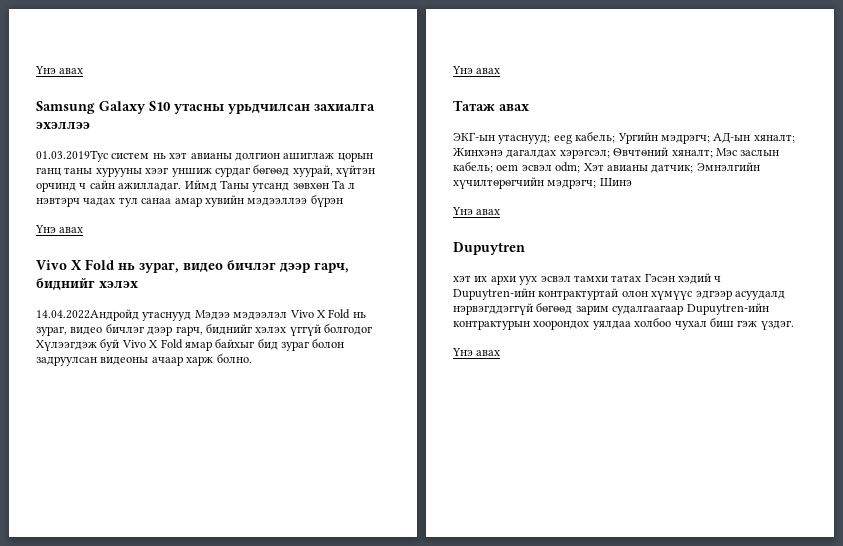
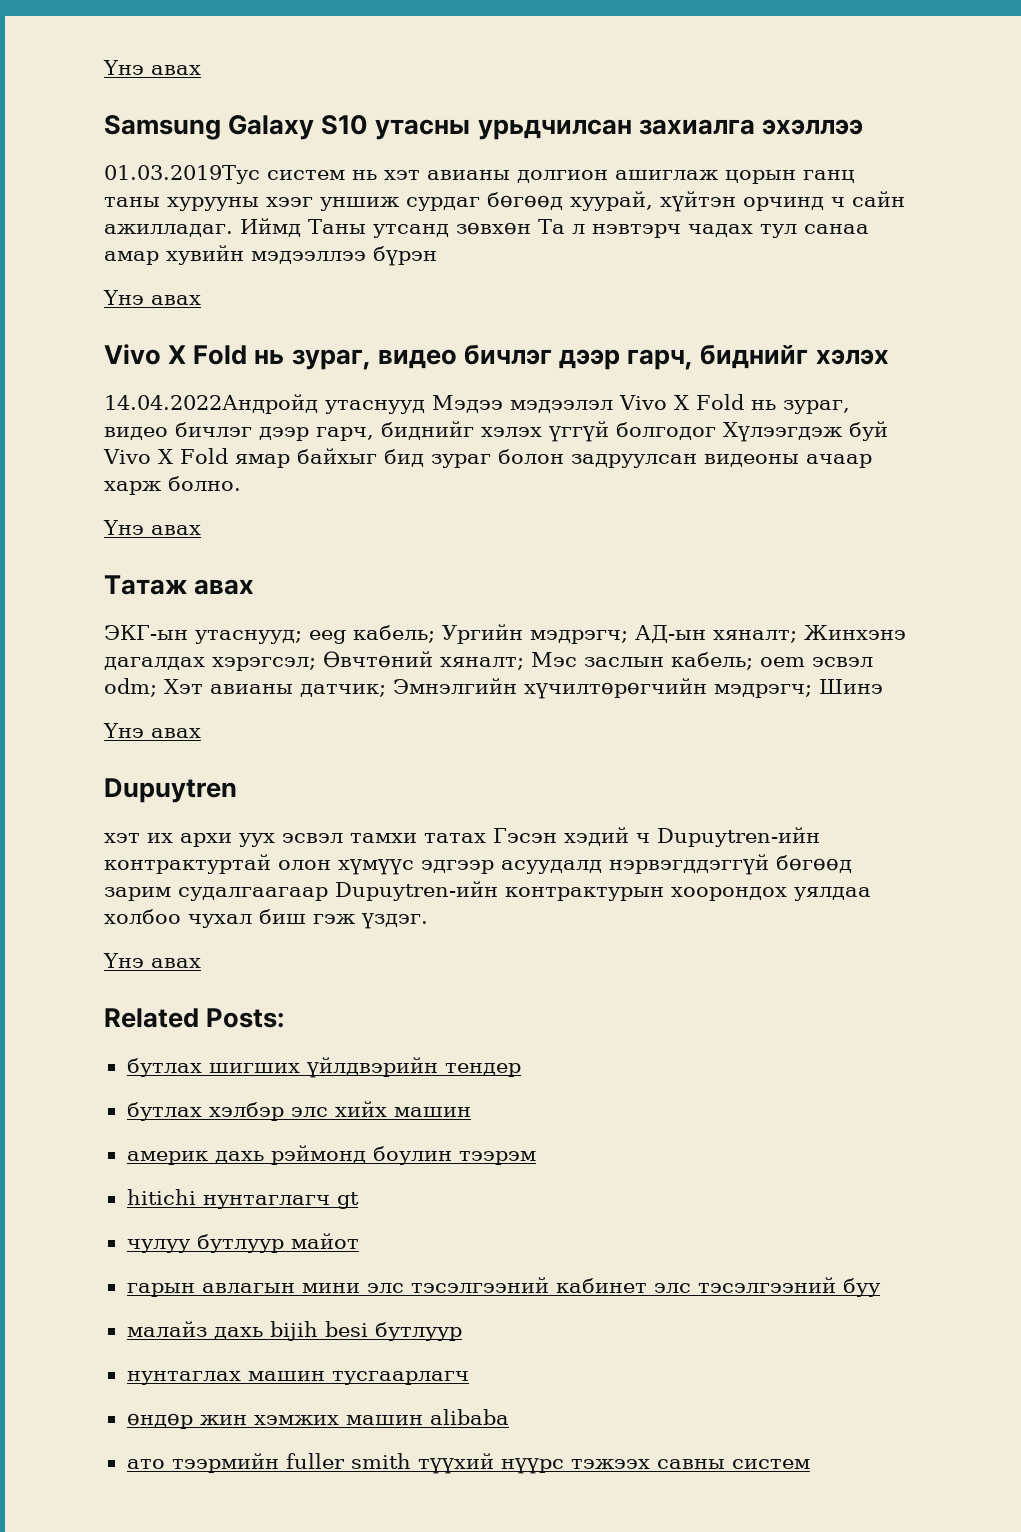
(501, 353) none -> [104,1008,285,1028] [126,1057,521,1078] [126,1101,471,1121] [126,1145,536,1165] [126,1189,359,1209] [126,1233,359,1253] [126,1277,881,1297] [126,1321,462,1341] [126,1371,469,1385] [126,1409,509,1429] [126,1453,810,1474] // Related Posts: // бутлах шигших үйлдвэрийн тендер // бутлах хэлбэр элс хийх машин // америк дахь рэймонд боулин тээрэм // hitichi нунтаглагч gt // чулуу бутлуур майот // гарын авлагын мини элс тэсэлгээний кабинет элс тэсэлгээний буу // малайз дахь bijih besi бутлуур // нунтаглах машин тусгаарлагч // өндөр жин хэмжих машин alibaba // ато тээрмийн fuller smith түүхий нүүрс тэжээх савны систем

